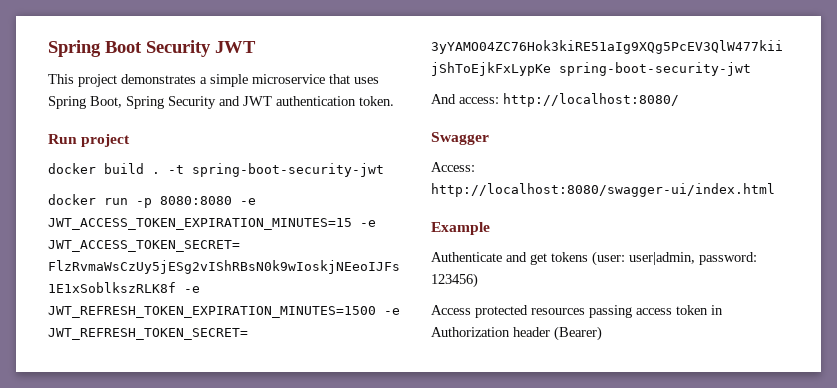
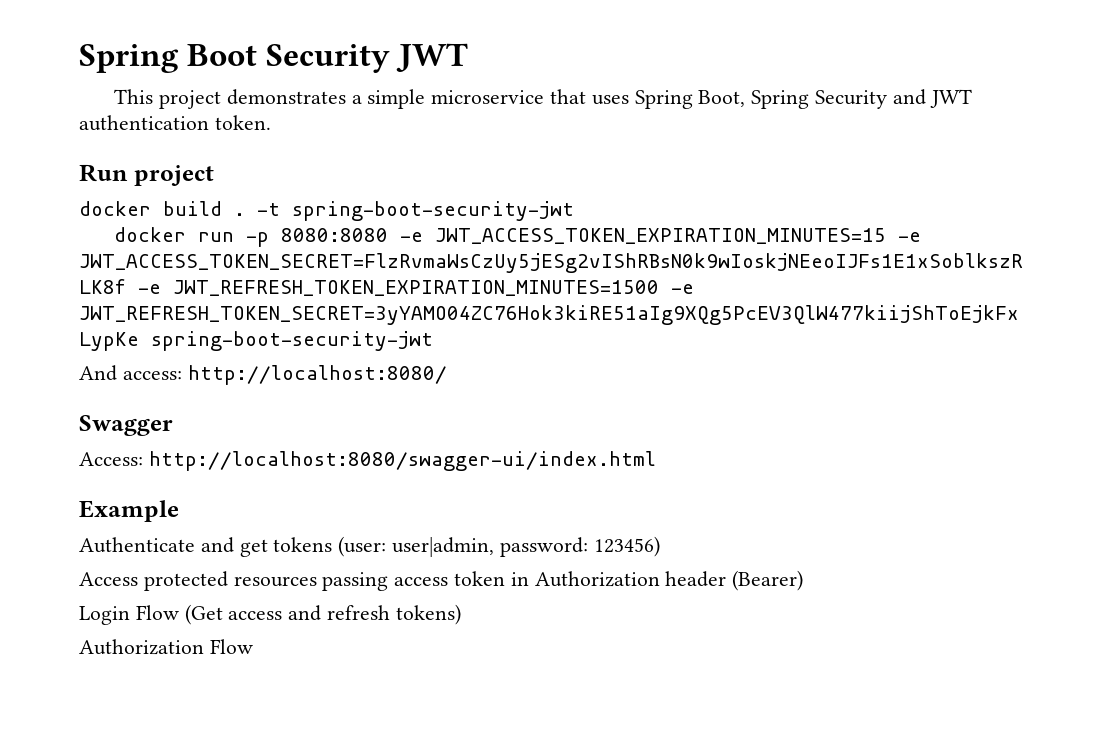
(602, 333) none -> [79,604,461,625] [79,639,253,655] // Login Flow (Get access and refresh tokens) // Authorization Flow

